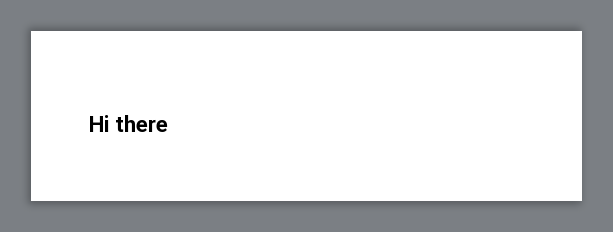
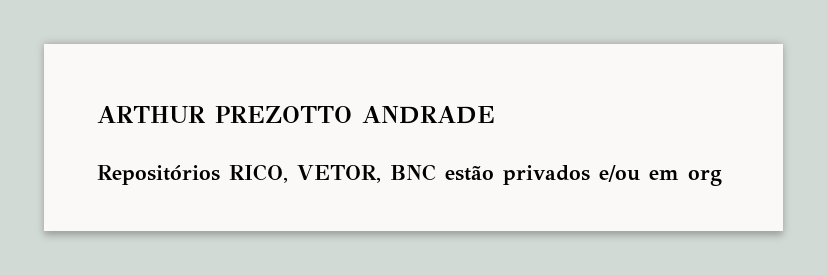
[89,115,168,132] Hi there -> [97,106,495,124] [97,164,722,186] ARTHUR PREZOTTO ANDRADE // Repositórios RICO, VETOR, BNC estão privados e/ou em org

